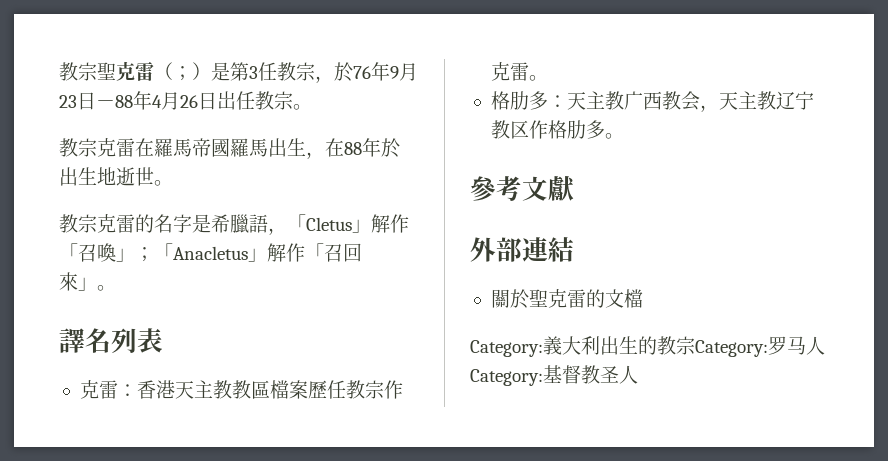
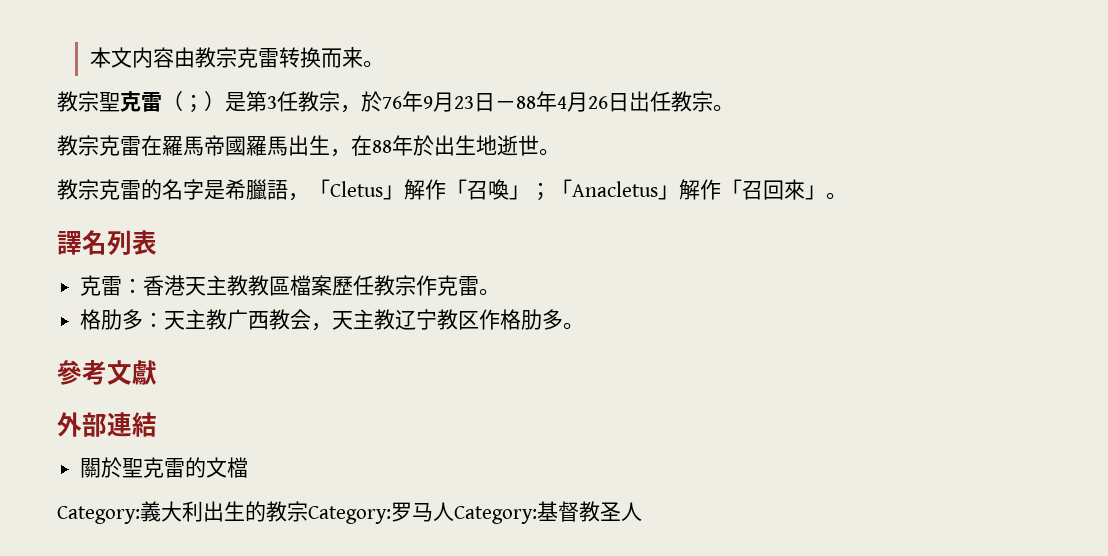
(59, 71) none -> [89,47,384,68] 本文内容由教宗克雷转换而来。 //

